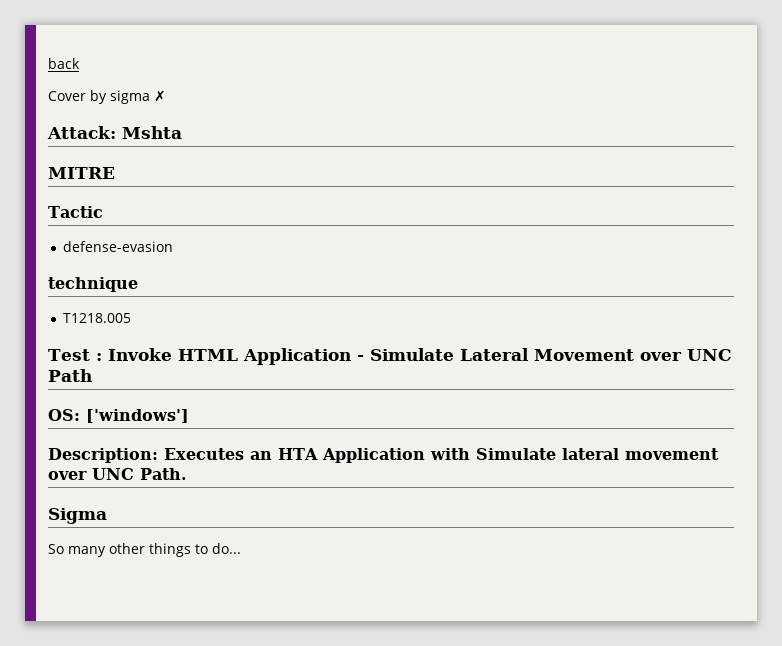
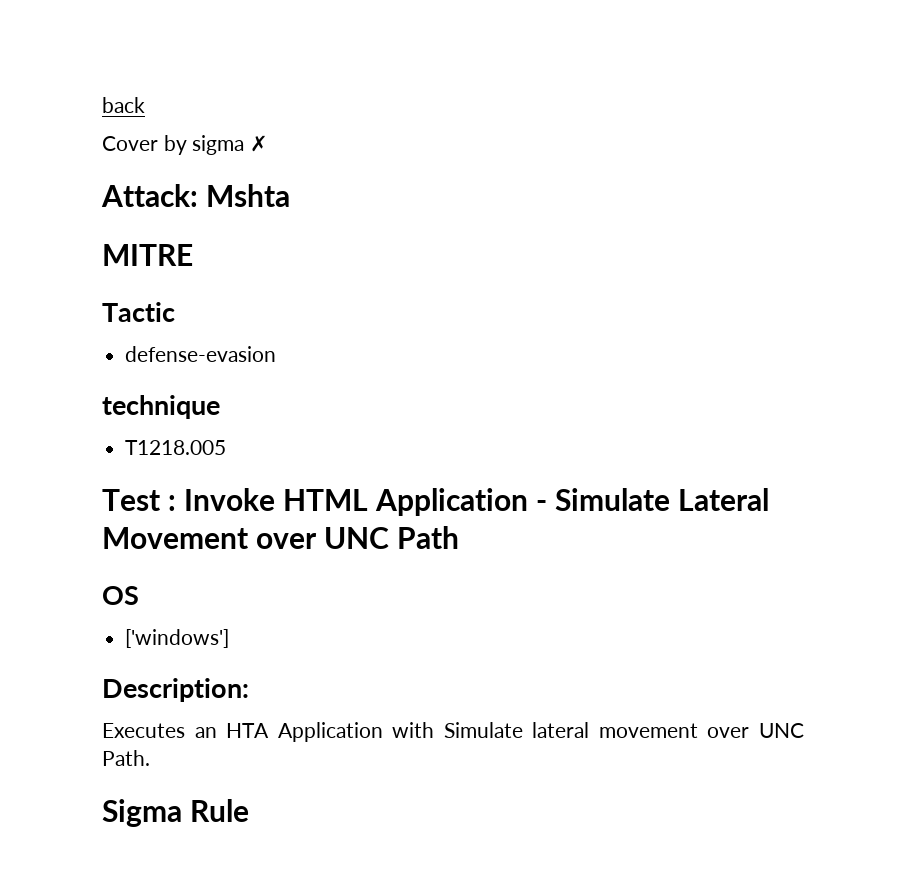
[48,409,80,421] OS: -> [102,586,139,605] OS //
(158, 455) none -> (249, 690) //
[48,543,241,557] // So many other things to do... -> [189,799,249,822] Rule

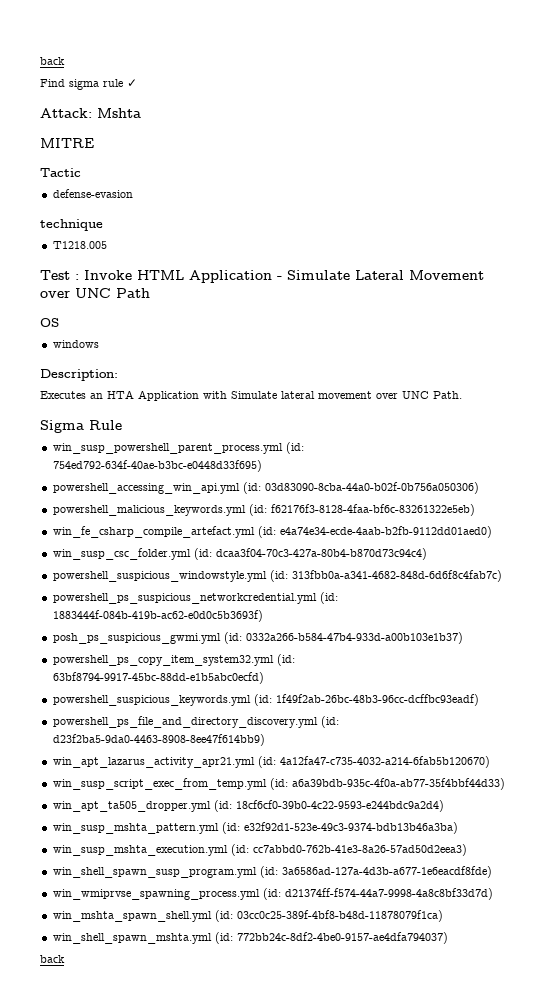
[102,135,269,155] Cover by sigma ✗ -> [40,79,137,90] Find sigma rule ✓
[125,629,230,648] ['windows'] -> [52,340,99,348] windows
(249, 810) none -> [52,442,304,454] [52,460,262,472] [52,482,479,494] [52,504,475,516] [52,526,492,538] [52,548,427,560] [52,570,502,582] [52,592,338,604] [52,610,263,622] [52,632,463,644] [52,654,295,666] [52,672,264,684] [52,694,479,706] [52,716,339,728] [52,734,265,746] [52,756,490,768] [52,778,505,790] [52,800,444,812] [52,822,458,834] [52,844,467,856] [52,866,492,878] [52,888,493,900] [52,910,443,922] [52,932,448,944] [40,955,65,963] // win_susp_powershell_parent_process.yml (id: 754ed792-634f-40ae-b3bc-e0448d33f695) // powershell_accessing_win_api.yml (id: 03d83090-8cba-44a0-b02f-0b756a050306) // powershell_malicious_keywords.yml (id: f62176f3-8128-4faa-bf6c-83261322e5eb) // win_fe_csharp_compile_artefact.yml (id: e4a74e34-ecde-4aab-b2fb-9112dd01aed0) // win_susp_csc_folder.yml (id: dcaa3f04-70c3-427a-80b4-b870d73c94c4) // powershell_suspicious_windowstyle.yml (id: 313fbb0a-a341-4682-848d-6d6f8c4fab7c) // powershell_ps_suspicious_networkcredential.yml (id: 1883444f-084b-419b-ac62-e0d0c5b3693f) // posh_ps_suspicious_gwmi.yml (id: 0332a266-b584-47b4-933d-a00b103e1b37) // powershell_ps_copy_item_system32.yml (id: 63bf8794-9917-45bc-88dd-e1b5abc0ecfd) // powershell_suspicious_keywords.yml (id: 1f49f2ab-26bc-48b3-96cc-dcffbc93eadf) // powershell_ps_file_and_directory_discovery.yml (id: d23f2ba5-9da0-4463-8908-8ee47f614bb9) // win_apt_lazarus_activity_apr21.yml (id: 4a12fa47-c735-4032-a214-6fab5b120670) // win_susp_script_exec_from_temp.yml (id: a6a39bdb-935c-4f0a-ab77-35f4bbf44d33) // win_apt_ta505_dropper.yml (id: 18cf6cf0-39b0-4c22-9593-e244bdc9a2d4) // win_susp_mshta_pattern.yml (id: e32f92d1-523e-49c3-9374-bdb13b46a3ba) // win_susp_mshta_execution.yml (id: cc7abbd0-762b-41e3-8a26-57ad50d2eea3) // win_shell_spawn_susp_program.yml (id: 3a6586ad-127a-4d3b-a677-1e6eacdf8fde) // win_wmiprvse_spawning_process.yml (id: d21374ff-f574-44a7-9998-4a8c8bf33d7d) // win_mshta_spawn_shell.yml (id: 03cc0c25-389f-4bf8-b48d-11878079f1ca) // win_shell_spawn_mshta.yml (id: 772bb24c-8df2-4be0-9157-ae4dfa794037) // back

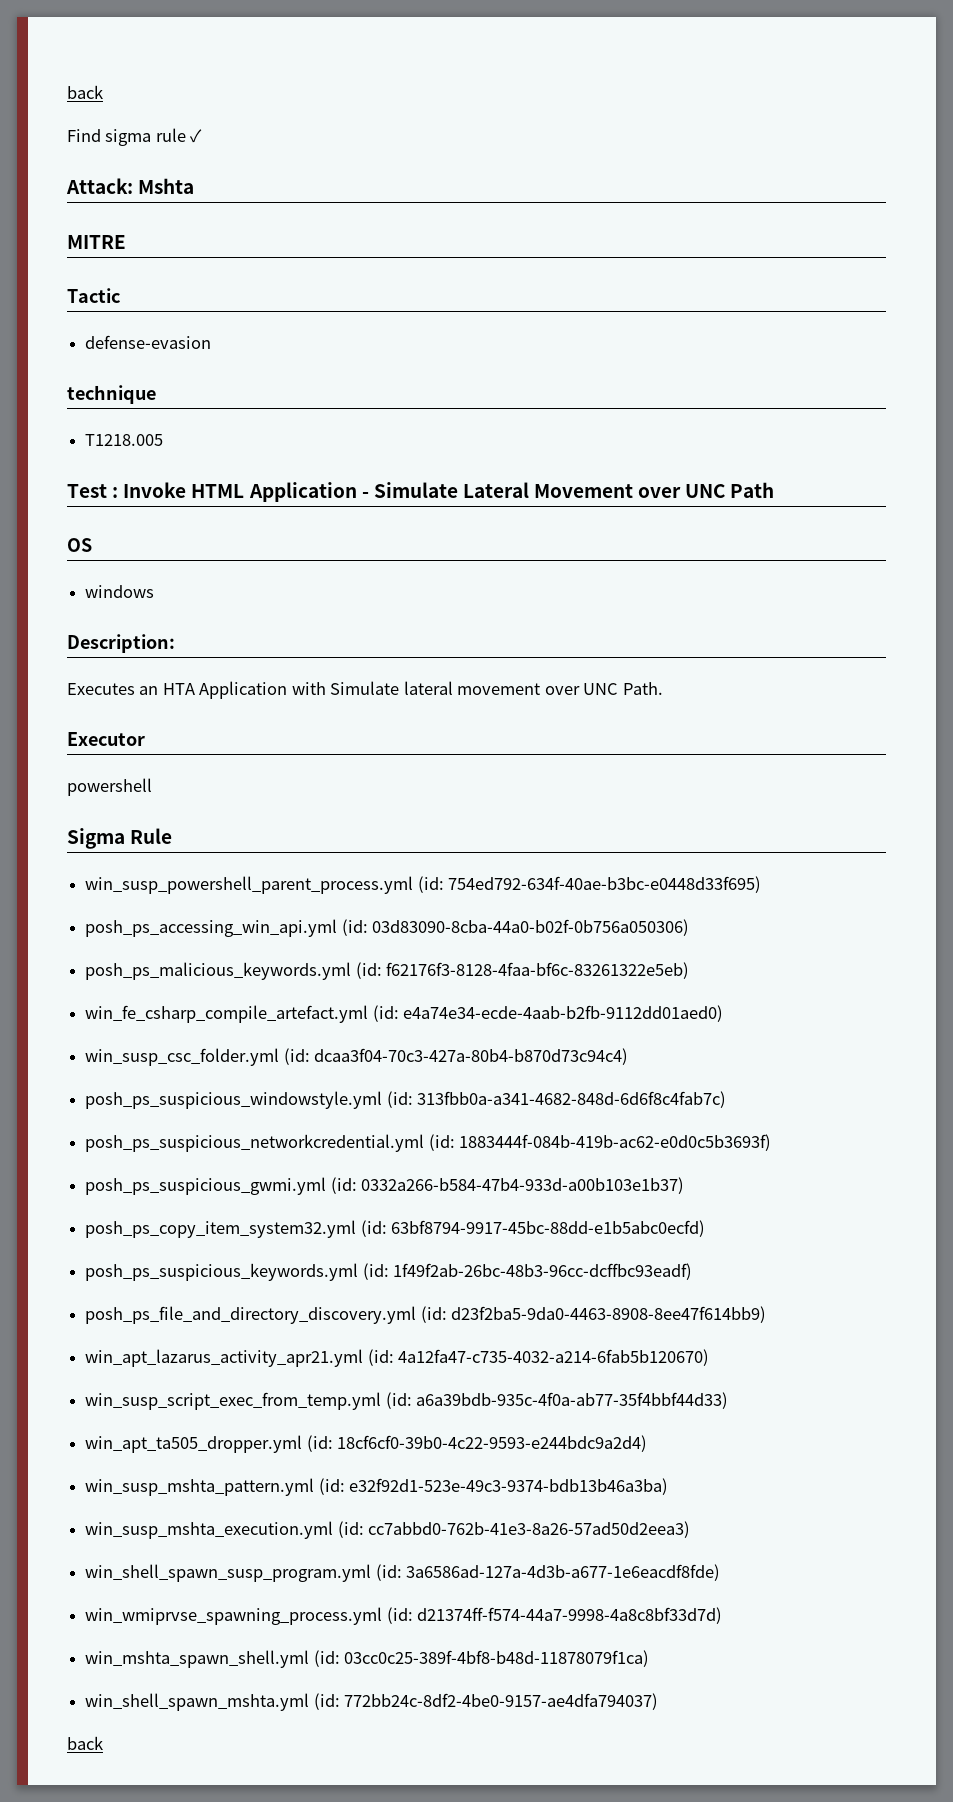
(462, 395) none -> [67,732,145,746] [67,778,152,796] // Executor // powershell
[52,483,240,494] powershell_accessing_win_api.yml -> [85,919,338,937] posh_ps_accessing_win_api.yml
[52,505,246,516] powershell_malicious_keywords.yml -> [85,962,352,980] posh_ps_malicious_keywords.yml
[52,571,267,582] powershell_suspicious_windowstyle.yml -> [85,1091,383,1109] posh_ps_suspicious_windowstyle.yml
[52,593,317,604] powershell_ps_suspicious_networkcredential.yml -> [85,1134,425,1152] posh_ps_suspicious_networkcredential.yml
[52,655,274,666] powershell_ps_copy_item_system32.yml -> [85,1220,357,1238] posh_ps_copy_item_system32.yml
[52,695,251,706] powershell_suspicious_keywords.yml -> [85,1263,359,1281] posh_ps_suspicious_keywords.yml
[52,716,318,728] powershell_ps_file_and_directory_discovery.yml -> [85,1306,417,1324] posh_ps_file_and_directory_discovery.yml

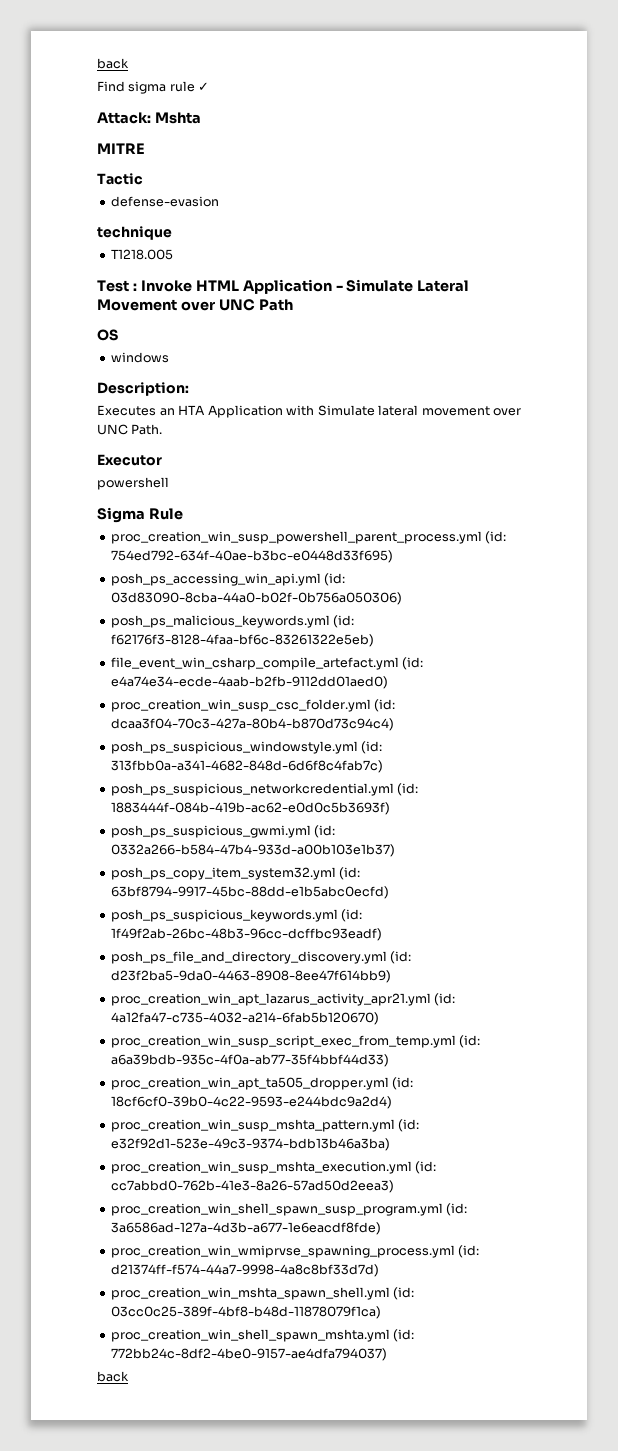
[85,876,414,894] win_susp_powershell_parent_process.yml -> [110,531,482,544] proc_creation_win_susp_powershell_parent_process.yml
[85,1005,369,1023] win_fe_csharp_compile_artefact.yml -> [110,657,399,670] file_event_win_csharp_compile_artefact.yml
[85,1048,280,1066] win_susp_csc_folder.yml -> [110,699,371,712] proc_creation_win_susp_csc_folder.yml
[85,1349,364,1367] win_apt_lazarus_activity_apr21.yml -> [110,993,431,1006] proc_creation_win_apt_lazarus_activity_apr21.yml
[85,1392,382,1410] win_susp_script_exec_from_temp.yml -> [110,1035,456,1048] proc_creation_win_susp_script_exec_from_temp.yml
[85,1435,303,1453] win_apt_ta505_dropper.yml -> [110,1077,389,1090] proc_creation_win_apt_ta505_dropper.yml
[85,1478,315,1496] win_susp_mshta_pattern.yml -> [110,1119,395,1132] proc_creation_win_susp_mshta_pattern.yml
[85,1521,334,1539] win_susp_mshta_execution.yml -> [110,1161,412,1174] proc_creation_win_susp_mshta_execution.yml
[85,1564,372,1582] win_shell_spawn_susp_program.yml -> [110,1203,443,1216] proc_creation_win_shell_spawn_susp_program.yml
[85,1607,383,1625] win_wmiprvse_spawning_process.yml -> [110,1245,455,1258] proc_creation_win_wmiprvse_spawning_process.yml
[85,1650,310,1668] win_mshta_spawn_shell.yml -> [110,1287,390,1300] proc_creation_win_mshta_spawn_shell.yml
[85,1693,310,1711] win_shell_spawn_mshta.yml -> [110,1329,390,1342] proc_creation_win_shell_spawn_mshta.yml

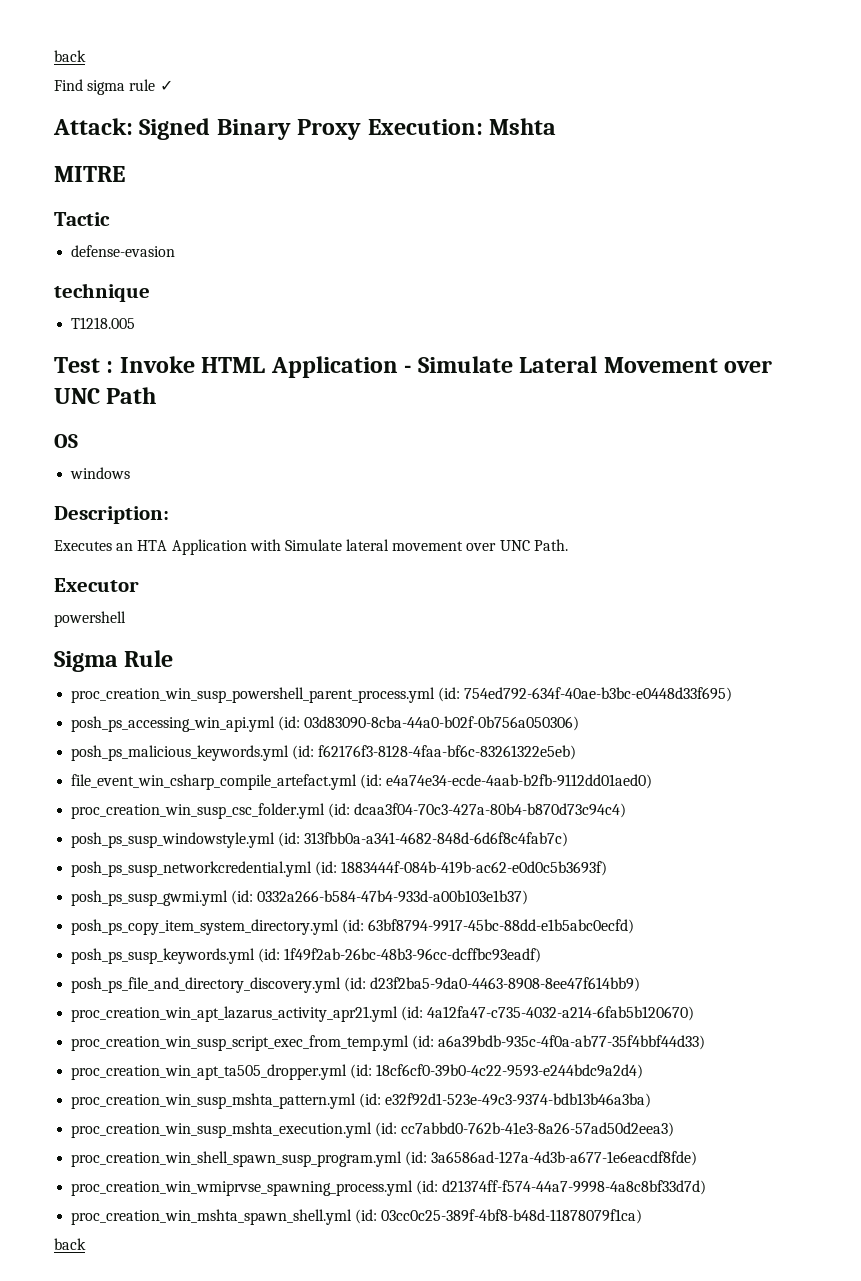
(151, 118) none -> [139,118,483,140] Signed Binary Proxy Execution:
[110,741,358,754] posh_ps_suspicious_windowstyle.yml -> [71,832,276,848] posh_ps_susp_windowstyle.yml
[110,783,394,796] posh_ps_suspicious_networkcredential.yml -> [71,861,313,877] posh_ps_susp_networkcredential.yml
[110,825,311,838] posh_ps_suspicious_gwmi.yml -> [71,890,229,906] posh_ps_susp_gwmi.yml
[110,867,336,880] posh_ps_copy_item_system32.yml -> [71,919,340,935] posh_ps_copy_item_system_directory.yml
[110,909,338,922] posh_ps_suspicious_keywords.yml -> [71,948,256,964] posh_ps_susp_keywords.yml
[110,1329,415,1342] [110,1348,387,1361] // proc_creation_win_shell_spawn_mshta.yml (id: 772bb24c-8df2-4be0-9157-ae4dfa794037) -> (643, 1216) none

